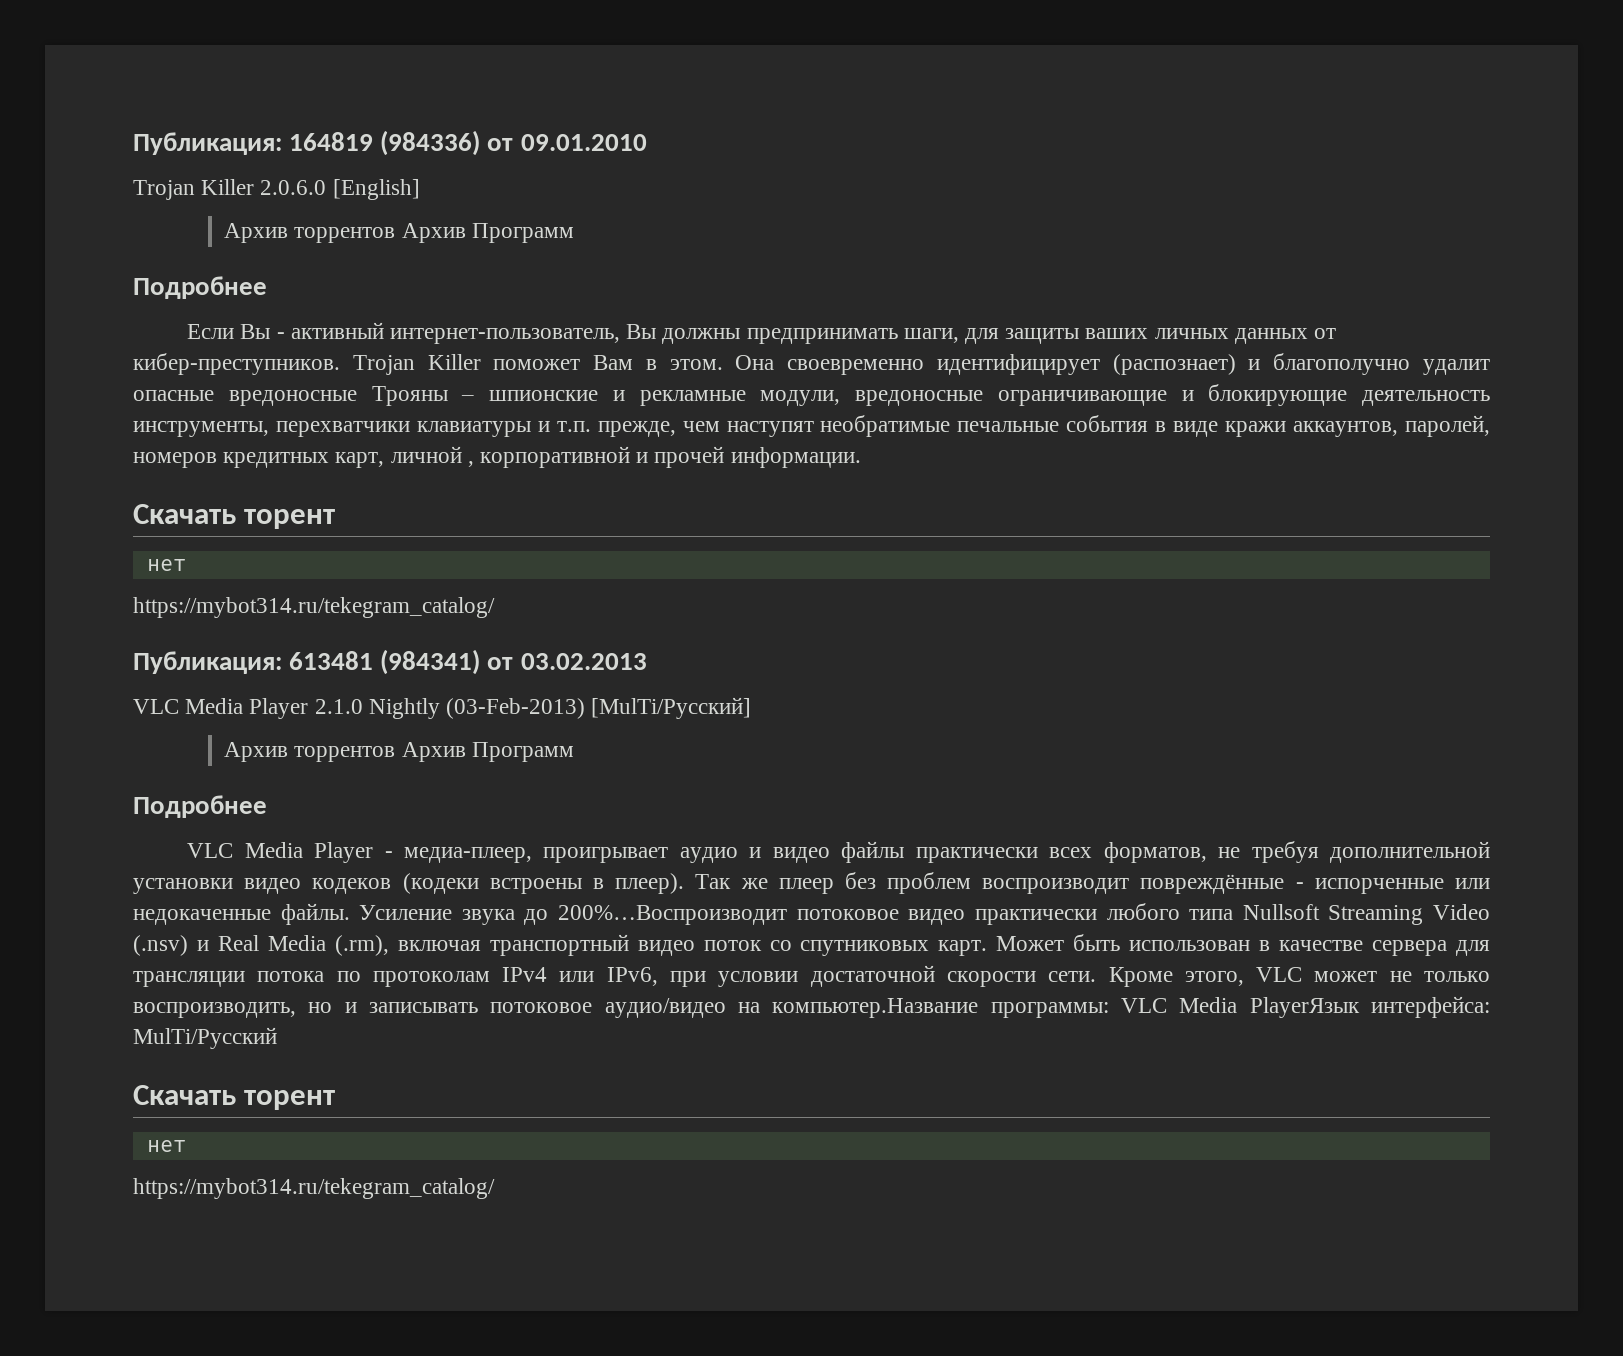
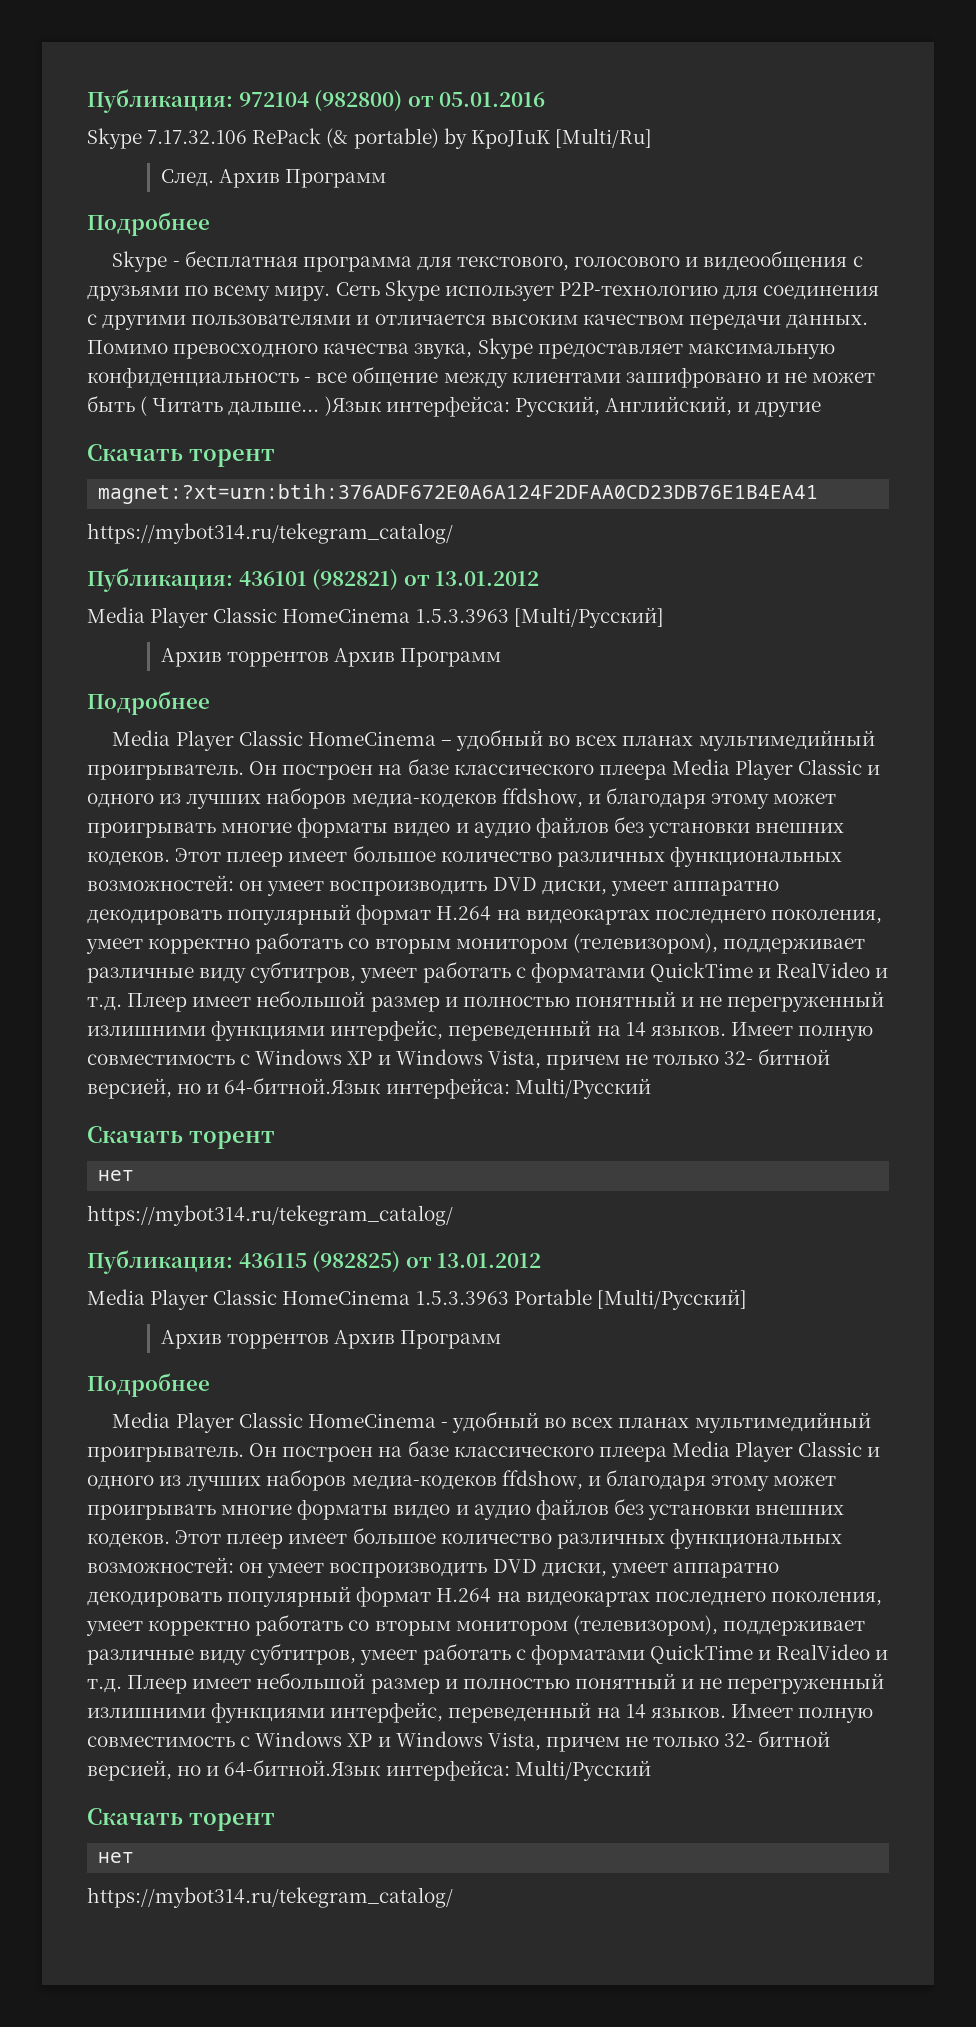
[133,130,647,156] [133,179,420,200] [224,223,574,243] [133,276,267,299] [187,322,1337,344] [133,353,1490,375] [133,384,1490,406] [133,415,1490,437] [133,446,861,468] Публикация: 164819 (984336) от 09.01.2010 // Trojan Killer 2.0.6.0 [English] // Архив торрентов Архив Программ // Подробнее // Если Вы - активный интернет-пользователь, Вы должны предпринимать шаги, для защиты ваших личных данных от кибер-преступников. Trojan Killer поможет Вам в этом. Она своевременно идентифицирует (распознает) и благополучно удалит опасные вредоносные Трояны – шпионские и рекламные модули, вредоносные ограничивающие и блокирующие деятельность инструменты, перехватчики клавиатуры и т.п. прежде, чем наступят необратимые печальные события в виде кражи аккаунтов, паролей, номеров кредитных карт, личной , корпоративной и прочей информации. -> [87,89,546,113] [87,128,652,149] [160,169,387,188] [87,212,210,236] [112,250,863,272] [87,280,880,301] [87,314,869,330] [87,338,835,359] [87,366,876,388] [87,395,822,417] [87,444,275,467] [98,484,819,504] [87,523,453,544] [87,568,540,592] [87,607,664,628] [160,648,502,667] [87,691,210,715] [112,729,875,751] [87,758,881,780] [87,787,837,809] [87,816,845,838] [87,845,842,867] [87,875,779,896] [87,904,882,925] [86,932,865,954] [87,961,889,983] [87,990,885,1012] [87,1020,874,1041] [87,1048,831,1070] [87,1077,651,1099] Публикация: 972104 (982800) от 05.01.2016 // Skype 7.17.32.106 RePack (& portable) by KpoJIuK [Multi/Ru] // След. Архив Программ // Подробнее // Skype - бесплатная программа для текстового, голосового и видеообщения с друзьями по всему миру. Сеть Skype использует P2P-технологию для соединения с другими пользователями и отличается высоким качеством передачи данных. Помимо превосходного качества звука, Skype предоставляет максимальную конфиденциальность - все общение между клиентами зашифровано и не может быть ( Читать дальше... )Язык интерфейса: Русский, Английский, и другие // Скачать торент // magnet:?xt=urn:btih:376ADF672E0A6A124F2DFAA0CD23DB76E1B4EA41 // https://mybot314.ru/tekegram_catalog/ // Публикация: 436101 (982821) от 13.01.2012 // Media Player Classic HomeCinema 1.5.3.3963 [Multi/Русский] // Архив торрентов Архив Программ // Подробнее // Media Player Classic HomeCinema – удобный во всех планах мультимедийный проигрыватель. Он построен на базе классического плеера Media Player Classic и одного из лучших наборов медиа-кодеков ffdshow, и благодаря этому может проигрывать многие форматы видео и аудио файлов без установки внешних кодеков. Этот плеер имеет большое количество различных функциональных возможностей: он умеет воспроизводить DVD диски, умеет аппаратно декодировать популярный формат H.264 на видеокартах последнего поколения, умеет корректно работать со вторым монитором (телевизором), поддерживает различные виду субтитров, умеет работать с форматами QuickTime и RealVideo и т.д. Плеер имеет небольшой размер и полностью понятный и не перегруженный излишними функциями интерфейс, переведенный на 14 языков. Имеет полную совместимость с Windows XP и Windows Vista, причем не только 32- битной версией, но и 64-битной.Язык интерфейса: Multi/Русский
[289,649,647,675] [133,697,752,719] [224,742,574,762] [133,795,267,818] [187,841,1491,863] [133,872,1490,894] [133,903,1490,925] [133,934,1490,956] [133,965,1490,987] [133,996,1490,1018] [133,1027,277,1049] 613481 (984341) от 03.02.2013 // VLC Media Player 2.1.0 Nightly (03-Feb-2013) [MulTi/Русский] // Архив торрентов Архив Программ // Подробнее // VLC Media Player - медиа-плеер, проигрывает аудио и видео файлы практически всех форматов, не требуя дополнительной установки видео кодеков (кодеки встроены в плеер). Так же плеер без проблем воспроизводит повреждённые - испорченные или недокаченные файлы. Усиление звука до 200%…Воспроизводит потоковое видео практически любого типа Nullsoft Streaming Video (.nsv) и Real Media (.rm), включая транспортный видео поток со спутниковых карт. Может быть использован в качестве сервера для трансляции потока по протоколам IPv4 или IPv6, при условии достаточной скорости сети. Кроме этого, VLC может не только воспроизводить, но и записывать потоковое аудио/видео на компьютер.Название программы: VLC Media PlayerЯзык интерфейса: MulTi/Русский -> [238,1251,542,1273] [87,1289,747,1310] [160,1330,502,1349] [87,1373,210,1397] [112,1411,871,1433] [87,1440,881,1462] [87,1469,837,1491] [87,1498,845,1520] [87,1527,842,1549] [87,1557,779,1578] [87,1586,882,1607] [86,1614,865,1636] [87,1643,889,1665] [87,1672,885,1694] [87,1702,874,1723] [87,1730,831,1752] [87,1759,651,1781] 436115 (982825) от 13.01.2012 // Media Player Classic HomeCinema 1.5.3.3963 Portable [Multi/Русский] // Архив торрентов Архив Программ // Подробнее // Media Player Classic HomeCinema - удобный во всех планах мультимедийный проигрыватель. Он построен на базе классического плеера Media Player Classic и одного из лучших наборов медиа-кодеков ffdshow, и благодаря этому может проигрывать многие форматы видео и аудио файлов без установки внешних кодеков. Этот плеер имеет большое количество различных функциональных возможностей: он умеет воспроизводить DVD диски, умеет аппаратно декодировать популярный формат H.264 на видеокартах последнего поколения, умеет корректно работать со вторым монитором (телевизором), поддерживает различные виду субтитров, умеет работать с форматами QuickTime и RealVideo и т.д. Плеер имеет небольшой размер и полностью понятный и не перегруженный излишними функциями интерфейс, переведенный на 14 языков. Имеет полную совместимость с Windows XP и Windows Vista, причем не только 32- битной версией, но и 64-битной.Язык интерфейса: Multi/Русский

